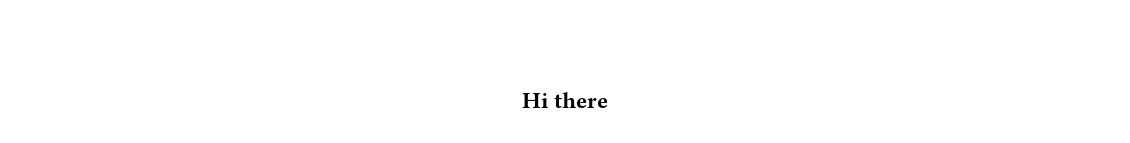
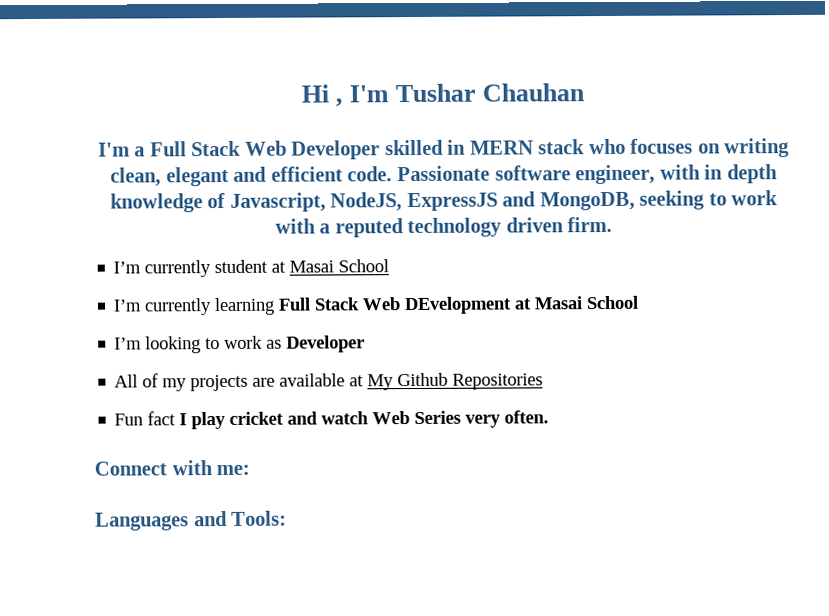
[554,92,609,108] there -> [334,83,586,107] [97,138,791,160] [110,164,778,187] [109,190,779,213] [274,216,613,238] [113,259,390,278] [113,295,640,316] [114,335,366,354] [114,372,544,392] [114,410,550,430] [94,460,251,476] [95,510,288,531] , I'm Tushar Chauhan // I'm a Full Stack Web Developer skilled in MERN stack who focuses on writing clean, elegant and efficient code. Passionate software engineer, with in depth knowledge of Javascript, NodeJS, ExpressJS and MongoDB, seeking to work with a reputed technology driven firm. // I’m currently student at Masai School // I’m currently learning Full Stack Web DEvelopment at Masai School // I’m looking to work as Developer // All of my projects are available at My Github Repositories // Fun fact I play cricket and watch Web Series very often. // Connect with me: // Languages and Tools:

